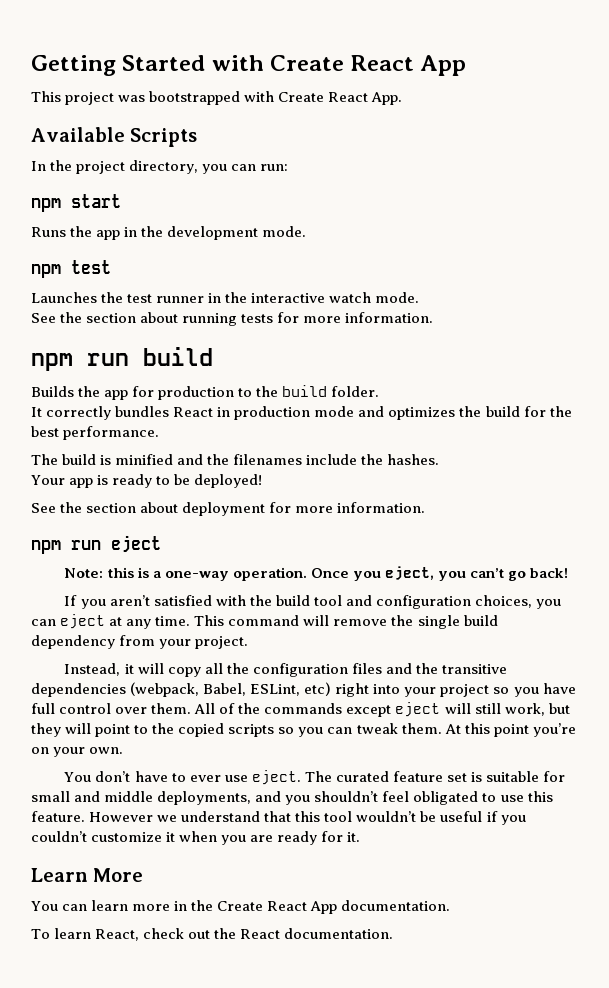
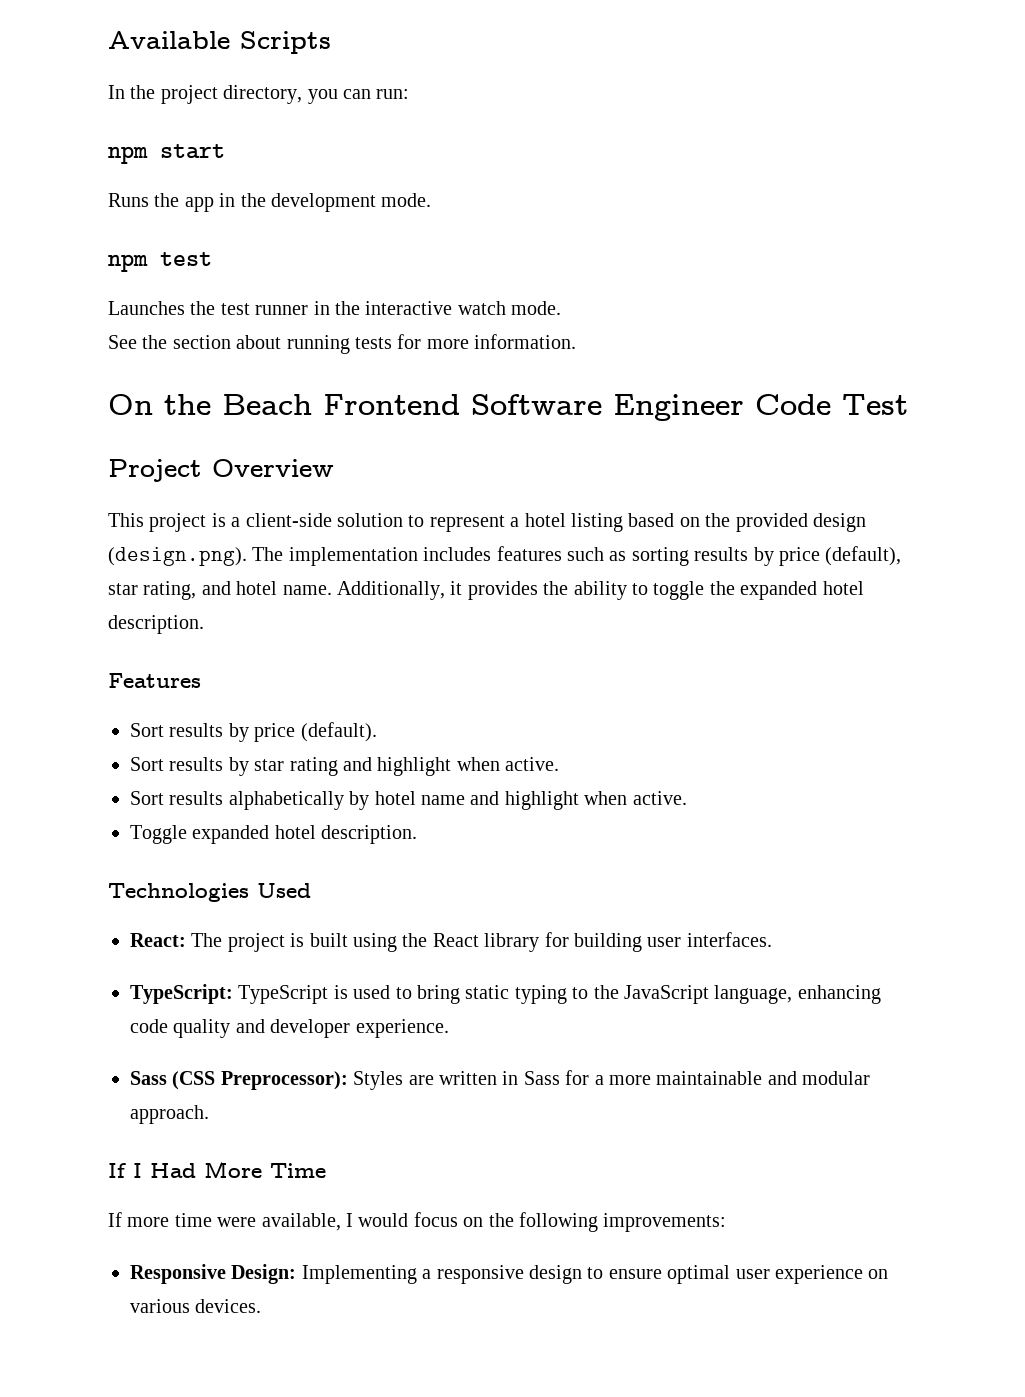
[31,55,466,76] [31,91,403,105] Getting Started with Create React App // This project was bootstrapped with Create React App. // -> (108, 40) none
[31,347,213,371] [31,385,380,400] [31,406,572,420] [31,426,160,440] [31,454,440,465] [31,474,263,488] [31,502,426,516] [31,535,161,554] [64,566,569,581] [64,595,561,609] [31,614,498,629] [31,635,249,649] [64,663,507,677] [31,682,576,697] [31,702,570,717] [31,723,576,737] [31,747,124,757] [64,770,566,785] [31,791,553,805] [31,811,526,825] [31,831,361,845] [31,868,144,882] [31,900,451,914] [31,928,394,941] npm run build // Builds the app for production to the build folder. // It correctly bundles React in production mode and optimizes the build for the best performance. // The build is minified and the filenames include the hashes. // Your app is ready to be deployed! // See the section about deployment for more information. // npm run eject // Note: this is a one-way operation. Once you eject, you can’t go back! // If you aren’t satisfied with the build tool and configuration choices, you can eject at any time. This command will remove the single build dependency from your project. // Instead, it will copy all the configuration files and the transitive dependencies (webpack, Babel, ESLint, etc) right into your project so you have full control over them. All of the commands except eject will still work, but they will point to the copied scripts so you can tweak them. At this point you’re on your own. // You don’t have to ever use eject. The curated feature set is suitable for small and middle deployments, and you shouldn’t feel obligated to use this feature. However we understand that this tool wouldn’t be useful if you couldn’t customize it when you are ready for it. // Learn More // You can learn more in the Create React App documentation. // To learn React, check out the React documentation. -> [108,394,908,421] [108,459,334,482] [108,513,866,532] [108,546,902,566] [108,581,864,600] [108,615,204,634] [108,673,201,688] [130,722,377,742] [130,757,560,776] [130,791,687,810] [130,825,418,844] [108,883,311,902] [130,932,772,952] [130,984,881,1004] [130,1019,449,1038] [130,1070,871,1090] [130,1105,209,1124] [108,1161,326,1178] [108,1212,727,1232] [130,1264,889,1284] [130,1299,262,1313] On the Beach Frontend Software Engineer Code Test // Project Overview // This project is a client-side solution to represent a hotel listing based on the provided design (design.png). The implementation includes features such as sorting results by price (default), star rating, and hotel name. Additionally, it provides the ability to toggle the expanded hotel description. // Features // Sort results by price (default). // Sort results by star rating and highlight when active. // Sort results alphabetically by hotel name and highlight when active. // Toggle expanded hotel description. // Technologies Used // React: The project is built using the React library for building user interfaces. // TypeScript: TypeScript is used to bring static typing to the JavaScript language, enhancing code quality and developer experience. // Sass (CSS Preprocessor): Styles are written in Sass for a more maintainable and modular approach. // If I Had More Time // If more time were available, I would focus on the following improvements: // Responsive Design: Implementing a responsive design to ensure optimal user experience on various devices.

